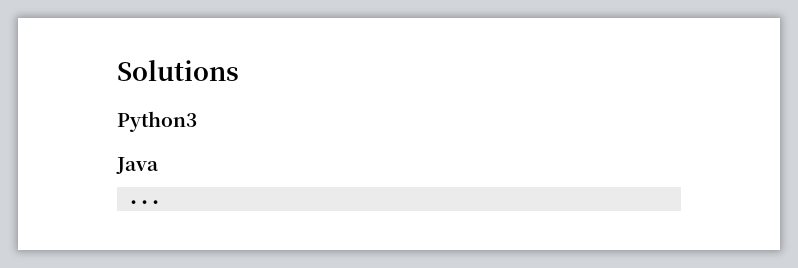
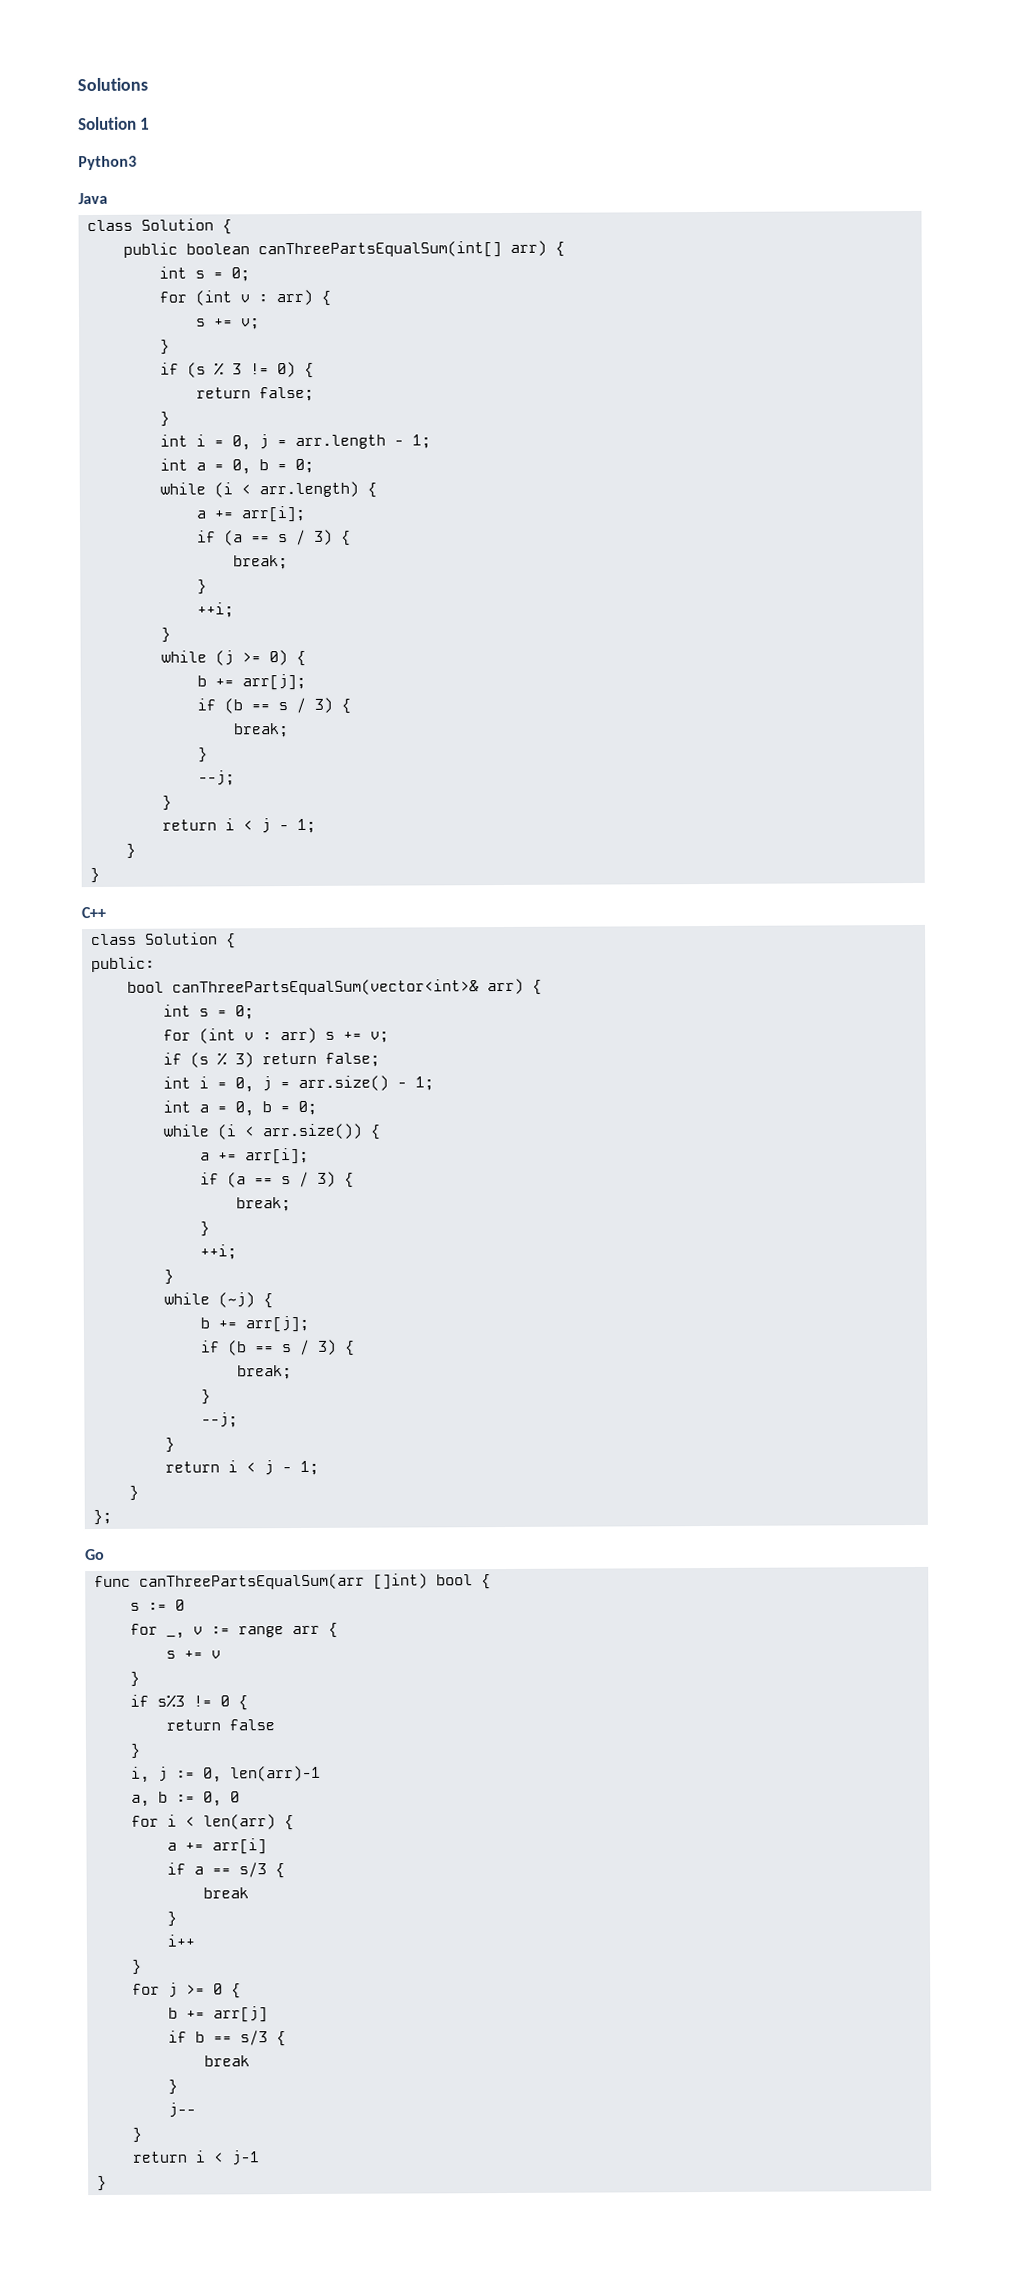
(239, 70) none -> [78,116,151,131] // Solution 1
[128,200,162,204] ... -> [87,218,233,235] [123,240,566,259] [159,266,251,282] [159,289,332,306] [196,318,261,330] [160,339,171,355] [160,362,315,378] [196,386,315,402] [160,411,171,427] [160,434,432,451] [160,458,315,475] [160,481,378,498] [196,505,307,523] [197,529,352,546] [233,555,289,570] [197,579,208,595] [197,602,235,618] [161,627,172,643] [161,650,307,667] [197,673,307,691] [197,697,352,714] [233,723,290,738] [198,747,209,763] [198,770,236,786] [162,795,173,811] [162,818,317,834] [126,843,137,859] [90,867,101,884] [81,906,106,919] [91,932,237,949] [91,956,156,973] [127,978,543,996] [163,1004,255,1020] [163,1027,390,1044] [163,1052,381,1068] [163,1075,435,1093] [163,1100,318,1117] [163,1123,382,1140] [200,1147,310,1165] [200,1171,355,1188] [236,1197,292,1212] [200,1221,211,1237] [200,1244,238,1260] [164,1269,175,1285] [164,1292,274,1309] [200,1315,310,1333] [201,1339,356,1356] [237,1365,293,1380] [201,1389,212,1405] [201,1412,239,1428] [165,1437,176,1453] [165,1460,320,1476] [129,1485,140,1501] [93,1509,113,1526] [85,1548,105,1561] [94,1573,492,1590] [130,1599,186,1611] [130,1622,339,1639] [166,1650,222,1659] [130,1671,141,1687] [130,1694,249,1711] [166,1719,276,1731] [130,1743,142,1759] [131,1765,322,1783] [131,1791,241,1807] [131,1814,295,1831] [167,1838,268,1855] [167,1862,286,1879] [203,1887,250,1899] [167,1911,178,1927] [167,1934,196,1947] [132,1959,143,1975] [132,1982,242,1999] [168,2006,269,2023] [168,2030,287,2047] [204,2055,251,2067] [168,2079,179,2095] [168,2102,197,2118] [132,2127,143,2143] [132,2150,261,2166] [97,2175,108,2192] class Solution { // public boolean canThreePartsEqualSum(int[] arr) { // int s = 0; // for (int v : arr) { // s += v; // } // if (s % 3 != 0) { // return false; // } // int i = 0, j = arr.length - 1; // int a = 0, b = 0; // while (i < arr.length) { // a += arr[i]; // if (a == s / 3) { // break; // } // ++i; // } // while (j >= 0) { // b += arr[j]; // if (b == s / 3) { // break; // } // --j; // } // return i < j - 1; // } // } // C++ // class Solution { // public: // bool canThreePartsEqualSum(vector<int>& arr) { // int s = 0; // for (int v : arr) s += v; // if (s % 3) return false; // int i = 0, j = arr.size() - 1; // int a = 0, b = 0; // while (i < arr.size()) { // a += arr[i]; // if (a == s / 3) { // break; // } // ++i; // } // while (~j) { // b += arr[j]; // if (b == s / 3) { // break; // } // --j; // } // return i < j - 1; // } // }; // Go // func canThreePartsEqualSum(arr []int) bool { // s := 0 // for _, v := range arr { // s += v // } // if s%3 != 0 { // return false // } // i, j := 0, len(arr)-1 // a, b := 0, 0 // for i < len(arr) { // a += arr[i] // if a == s/3 { // break // } // i++ // } // for j >= 0 { // b += arr[j] // if b == s/3 { // break // } // j-- // } // return i < j-1 // }

